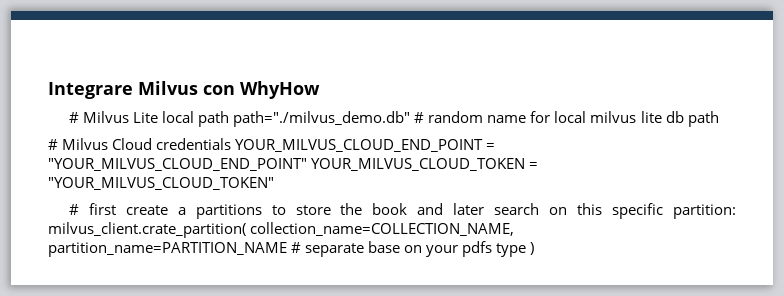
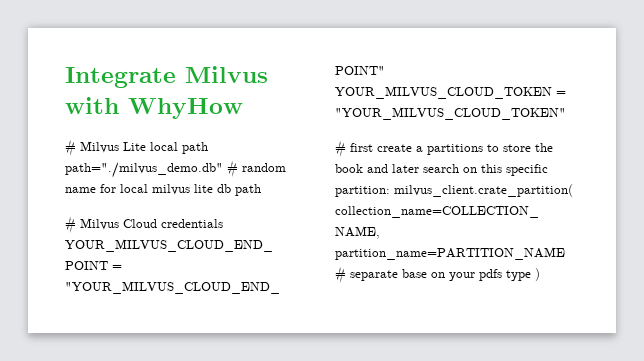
[48,81,235,99] Integrare Milvus con -> [65,66,268,88] [65,97,119,114] Integrate Milvus with

